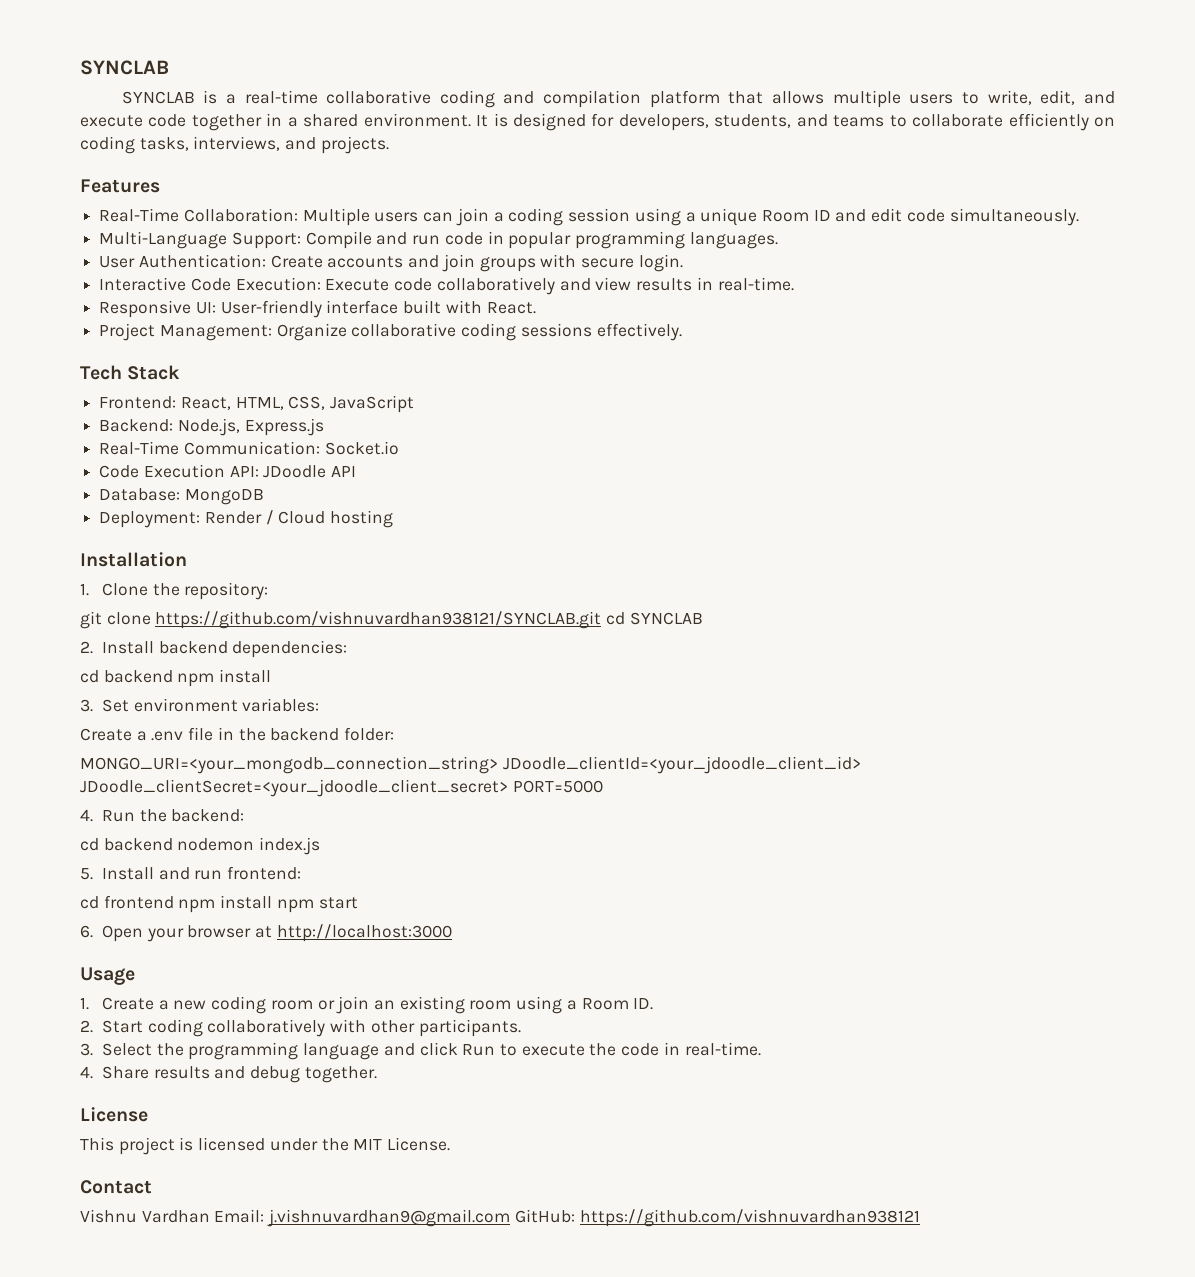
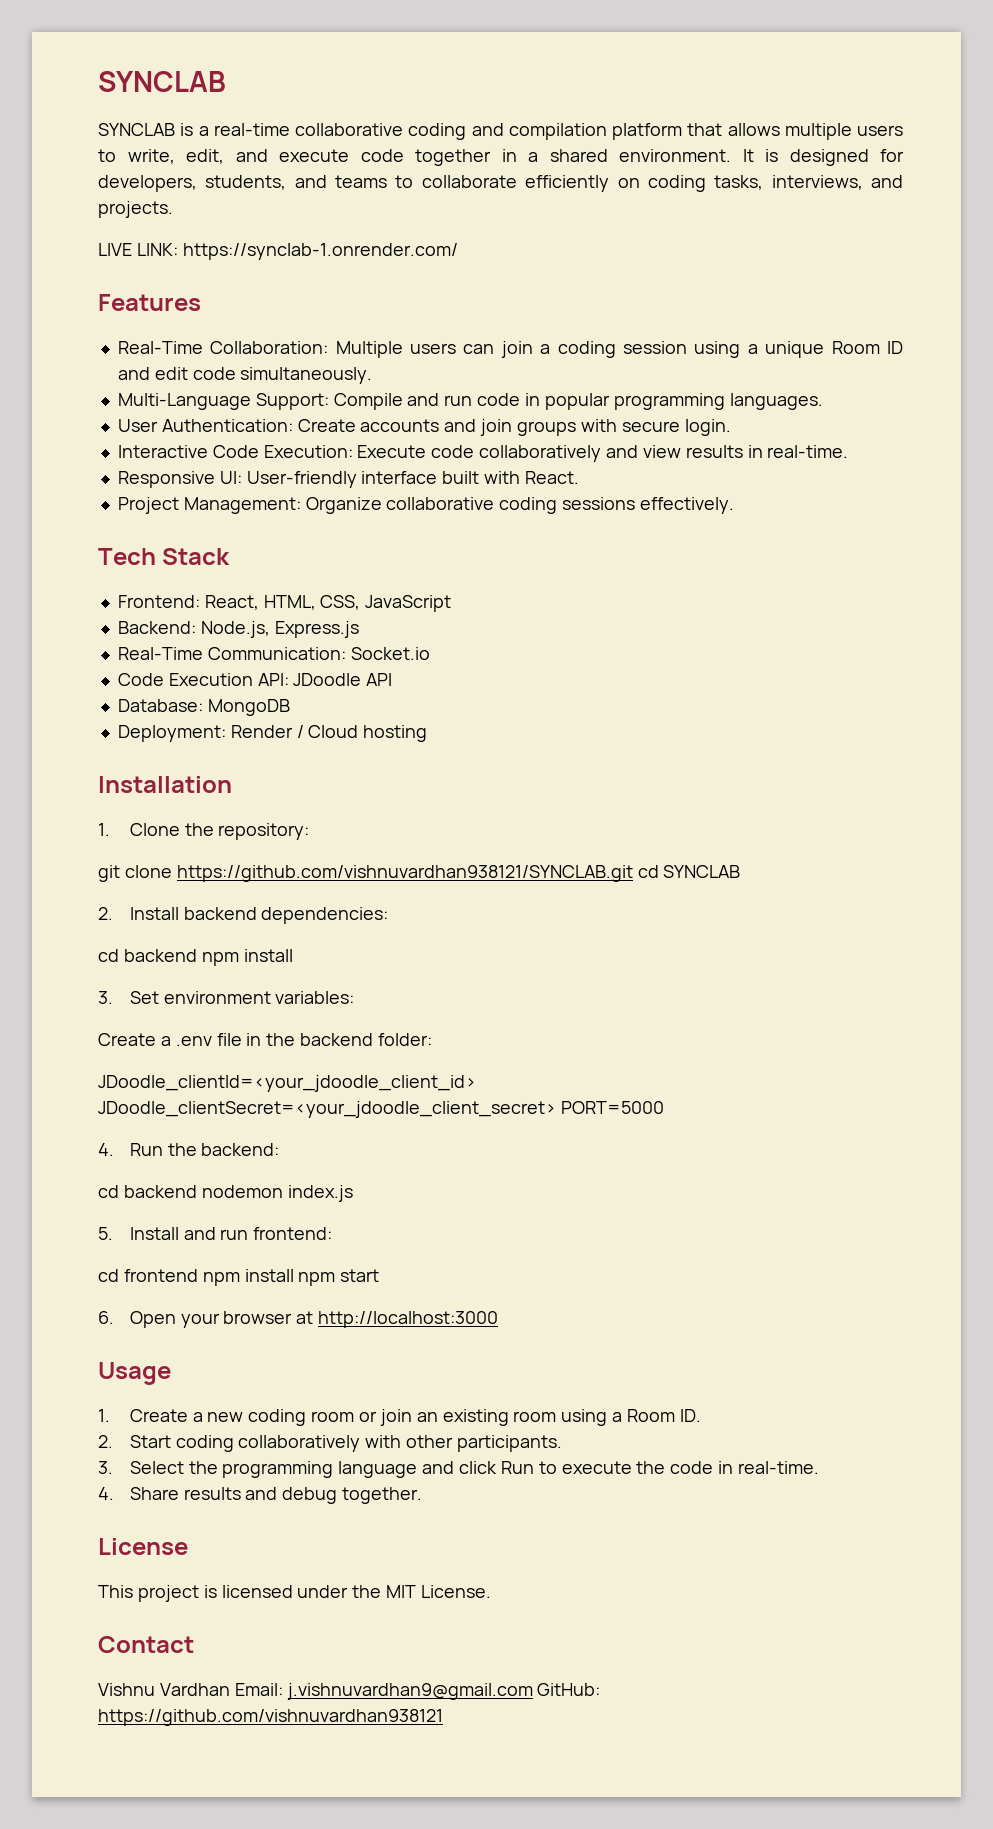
(389, 145) none -> [98,243,458,260] // LIVE LINK: https://synclab-1.onrender.com/
[80,756,498,774] MONGO_URI=<your_mongodb_connection_string> -> (433, 1039) none

